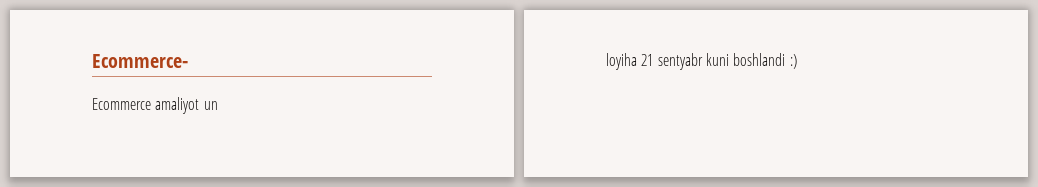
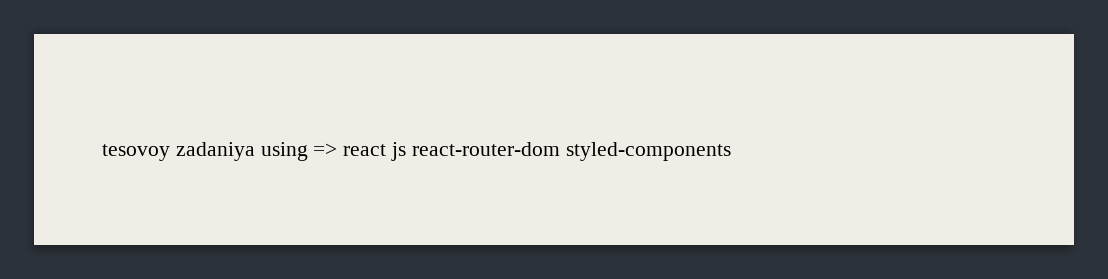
[92,54,188,68] [92,97,218,114] [606,53,797,70] Ecommerce- // Ecommerce amaliyot un // loyiha 21 sentyabr kuni boshlandi :) -> [102,142,731,161] tesovoy zadaniya using => react js react-router-dom styled-components

